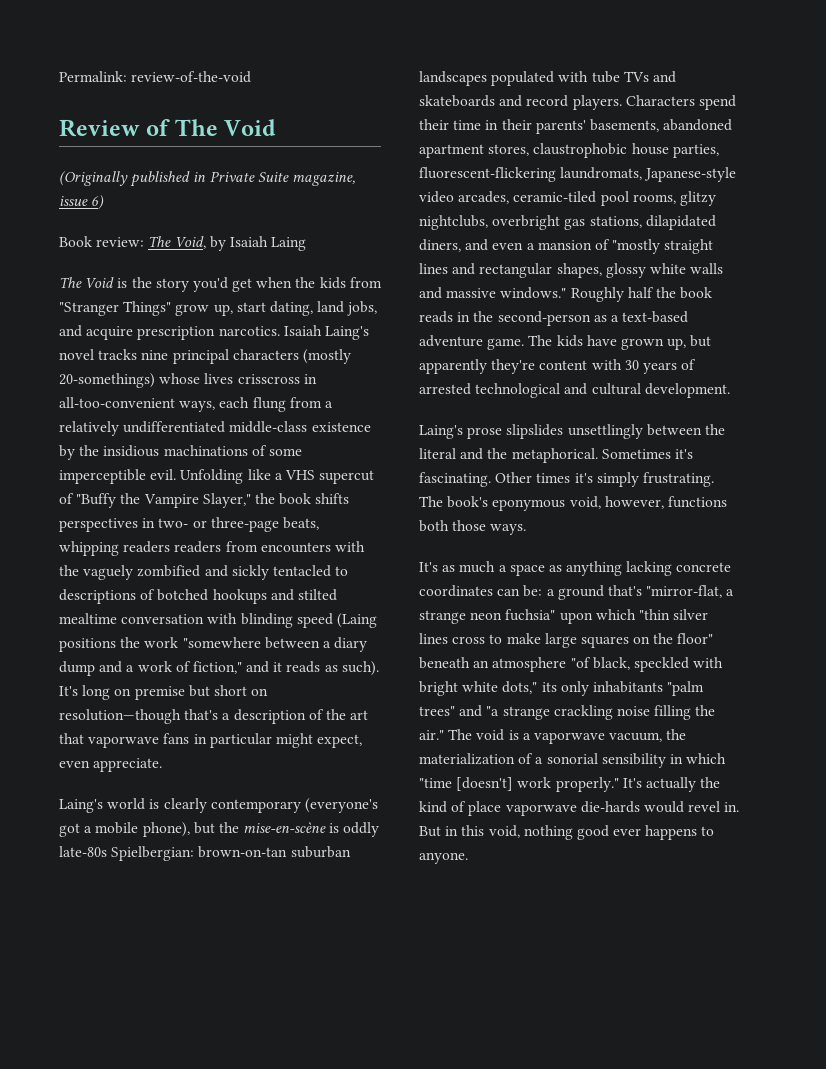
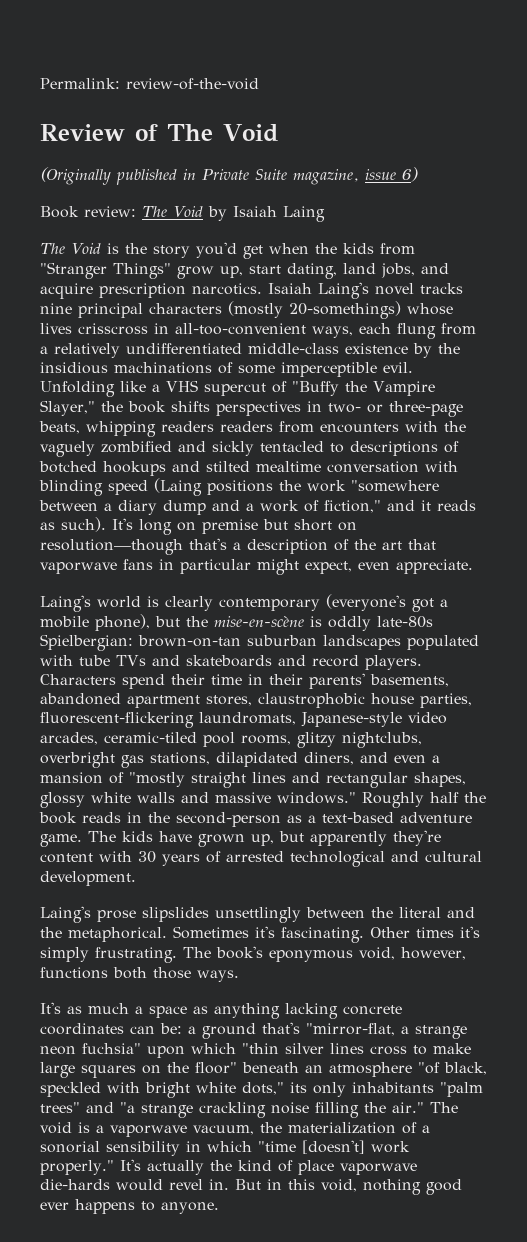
[174,236,206,249] Void, -> [173,206,203,217] Void

